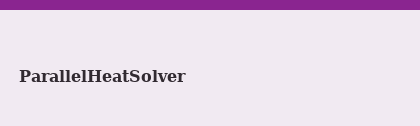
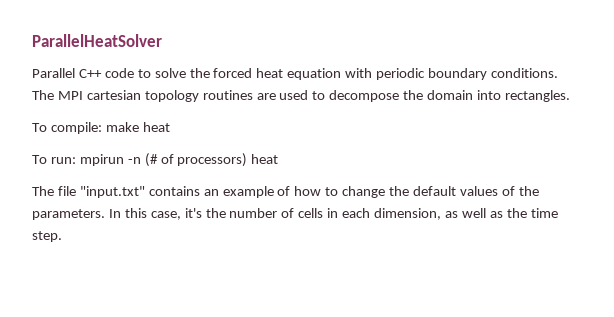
(186, 76) none -> [32,68,558,80] [32,90,570,102] [32,122,170,134] [32,153,279,167] [32,186,539,198] [32,208,558,220] [32,231,62,242] // Parallel C++ code to solve the forced heat equation with periodic boundary conditions. The MPI cartesian topology routines are used to decompose the domain into rectangles. // To compile: make heat // To run: mpirun -n (# of processors) heat // The file "input.txt" contains an example of how to change the default values of the parameters. In this case, it's the number of cells in each dimension, as well as the time step.

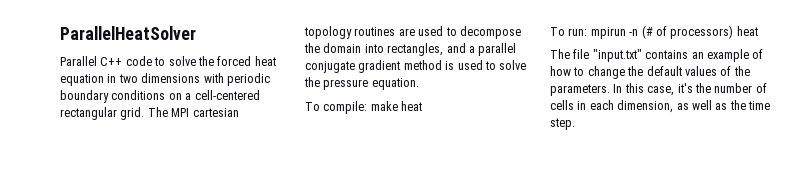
[345,68,558,80] with periodic boundary conditions. -> [107,73,270,86] [60,90,260,103] [60,107,145,120] in two dimensions with periodic boundary conditions on a cell-centered rectangular grid.
[504,90,570,102] rectangles. -> [387,43,517,56] [305,60,527,73] [304,77,419,90] rectangles, and a parallel conjugate gradient method is used to solve the pressure equation.

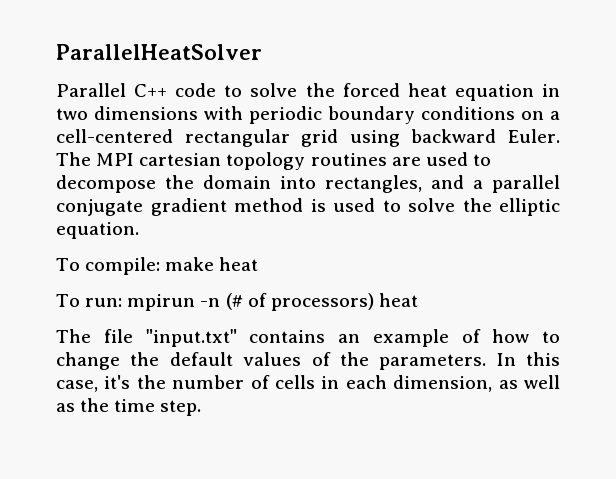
[120,107,145,120] grid. -> [301,129,561,147] grid using backward Euler.
[323,79,369,90] pressure -> [499,198,560,216] elliptic

